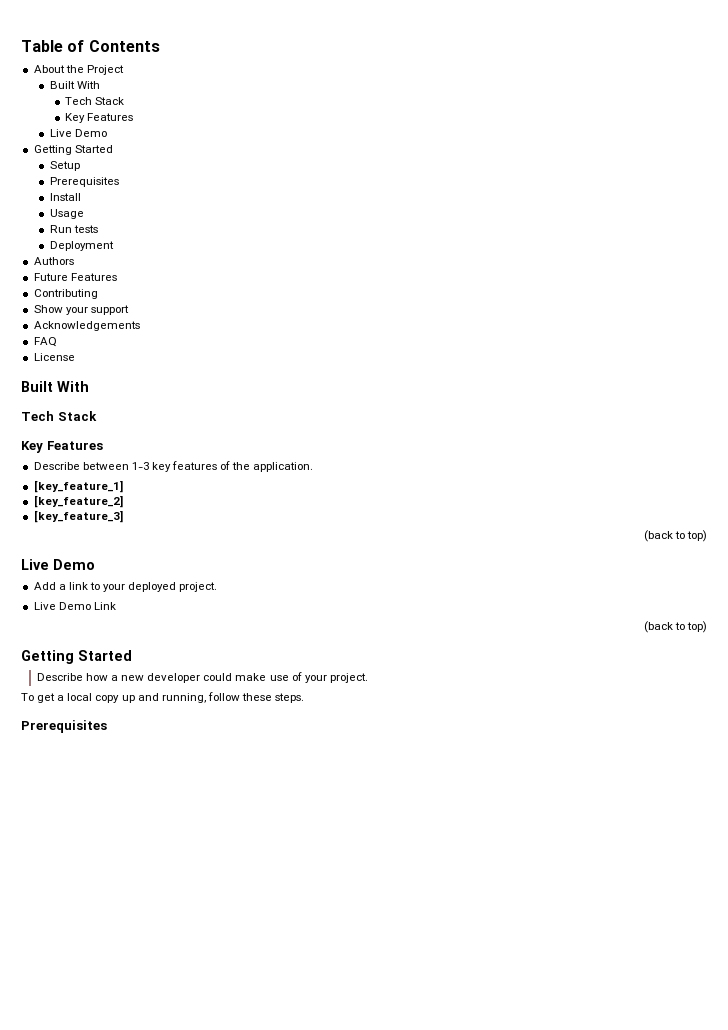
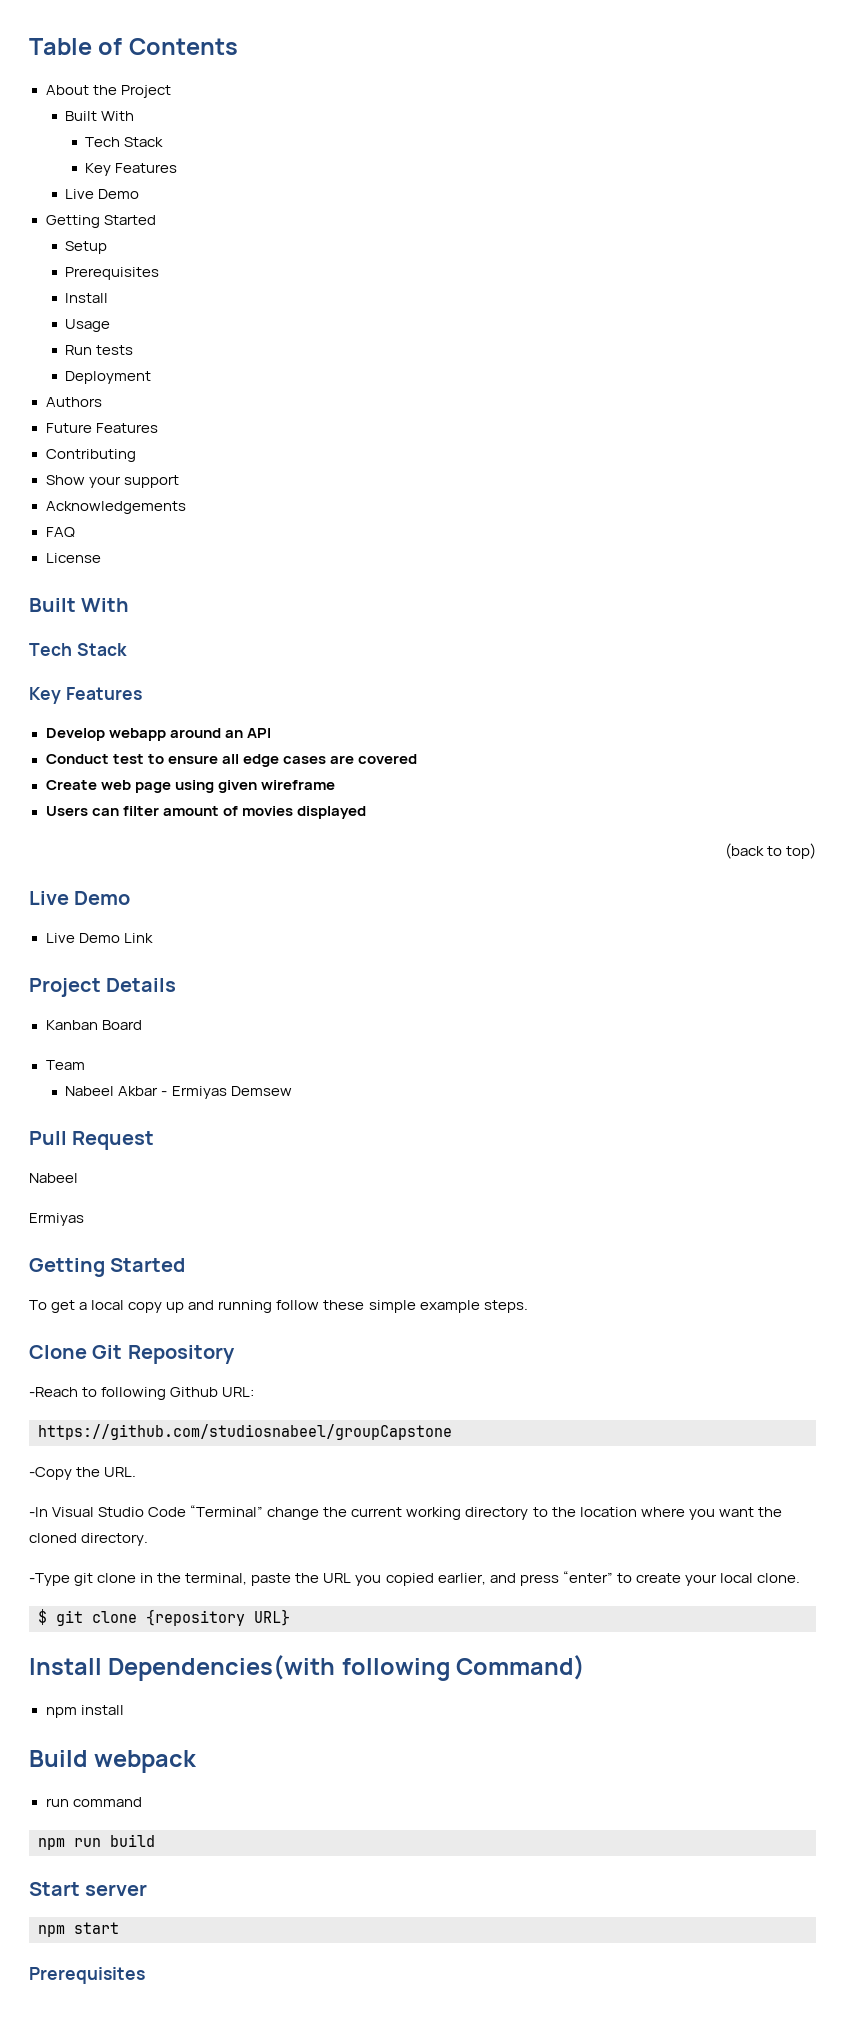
[33,461,314,472] [33,480,123,493] [33,495,123,508] [33,510,123,523] Describe between 1-3 key features of the application. // [key_feature_1] // [key_feature_2] // [key_feature_3] -> [45,728,271,741] [45,754,417,767] [45,780,335,793] [45,806,366,819] Develop webapp around an API // Conduct test to ensure all edge cases are covered // Create web page using given wireframe // Users can filter amount of movies displayed
[33,582,218,592] [33,602,116,610] [643,621,707,633] [21,650,132,664] [36,672,368,683] Add a link to your deployed project. // Live Demo Link // (back to top) // Getting Started // Describe how a new developer could make use of your project. -> [45,933,153,943] [29,978,177,997] [45,1020,142,1030] [45,1060,85,1070] [65,1086,292,1099] [29,1131,155,1150] [29,1173,78,1183] [29,1213,84,1226] [29,1258,186,1277] Live Demo Link // Project Details // Kanban Board // Team // Nabeel Akbar - Ermiyas Demsew // Pull Request // Nabeel // Ermiyas // Getting Started
[161,693,206,703] running, -> [218,1300,273,1313] running
(272, 697) none -> [368,1300,480,1313] simple example
(305, 698) none -> [29,1345,235,1364] [29,1387,255,1400] [38,1424,452,1440] [29,1467,137,1480] [29,1505,782,1520] [29,1533,149,1546] [29,1571,800,1586] [38,1609,290,1626] [29,1655,586,1681] [45,1705,124,1718] [29,1750,198,1773] [45,1797,142,1807] [38,1834,155,1850] [29,1882,148,1896] [38,1922,119,1937] // Clone Git Repository // -Reach to following Github URL: // https://github.com/studiosnabeel/groupCapstone // -Copy the URL. // -In Visual Studio Code “Terminal” change the current working directory to the location where you want the cloned directory. // -Type git clone in the terminal, paste the URL you copied earlier, and press “enter” to create your local clone. // $ git clone {repository URL} // Install Dependencies(with following Command) // npm install // Build webpack // run command // npm run build // Start server // npm start

